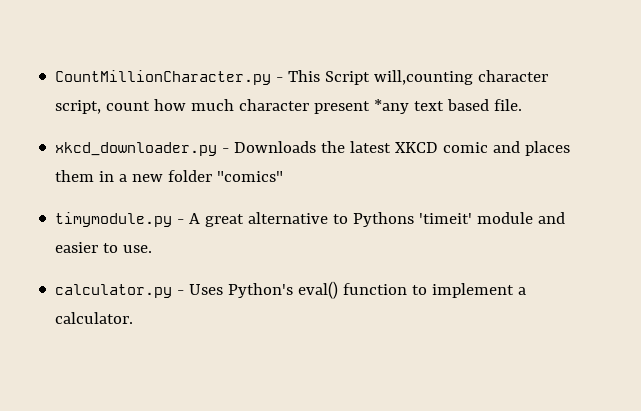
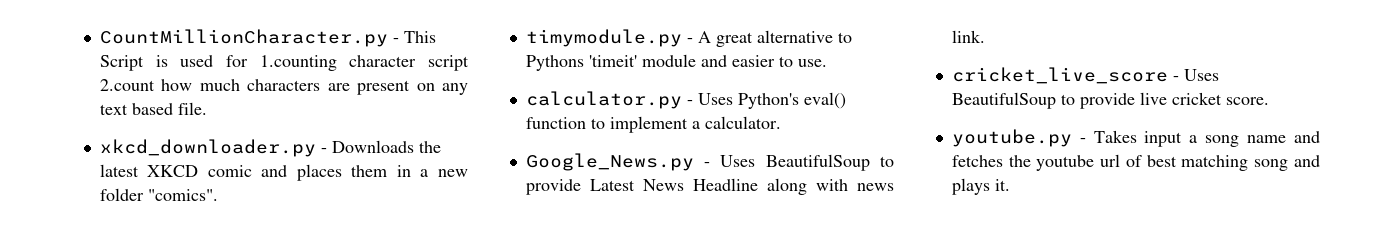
[374,70,549,85] [55,99,410,114] will,counting character script, count how much character present *any -> [155,55,469,71] [99,79,468,95] is used for 1.counting character script 2.count how much characters are present on any
[217,171,284,182] "comics" -> [147,189,218,201] "comics".
(134, 318) none -> [525,153,894,171] [525,178,894,195] [951,30,985,43] [951,67,1219,84] [951,92,1269,109] [951,129,1320,147] [951,154,1320,171] [951,178,1010,195] // Google_News.py - Uses BeautifulSoup to provide Latest News Headline along with news link. // cricket_live_score - Uses BeautifulSoup to provide live cricket score. // youtube.py - Takes input a song name and fetches the youtube url of best matching song and plays it.

